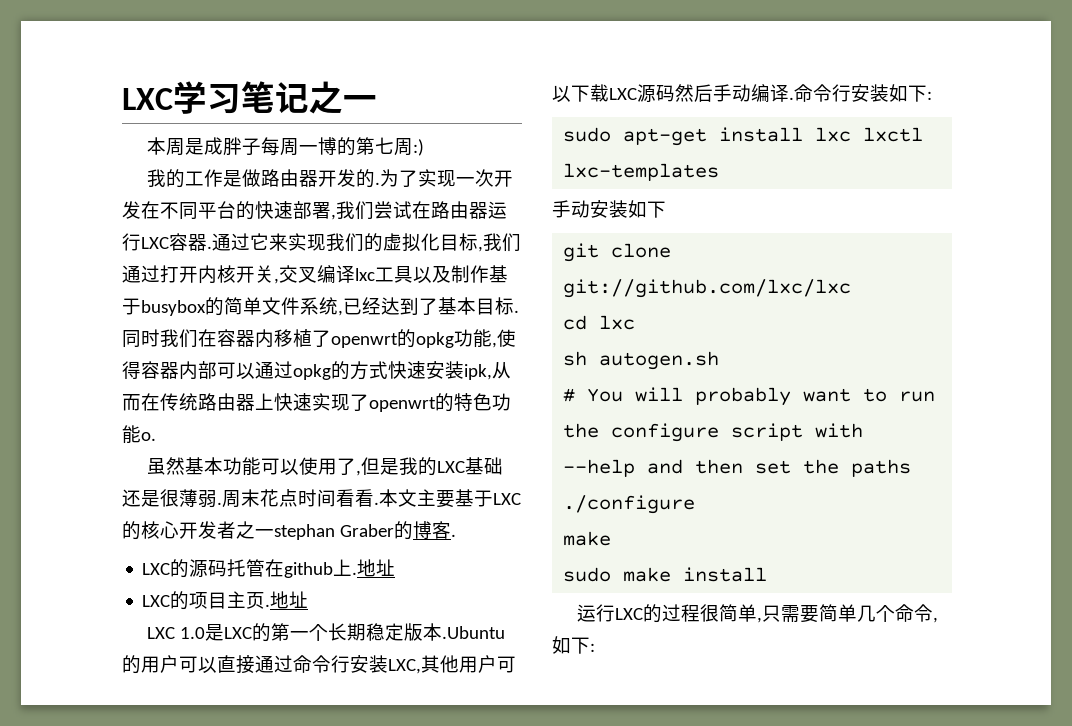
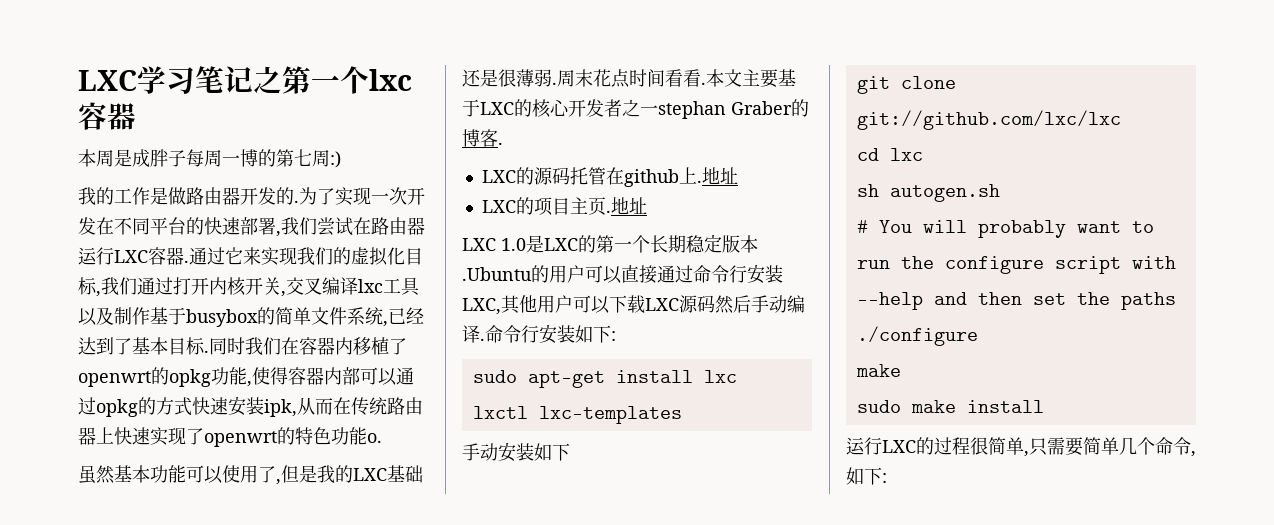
[343,95,377,110] 一 -> [282,66,412,94] [78,102,136,130] 第一个lxc容器

